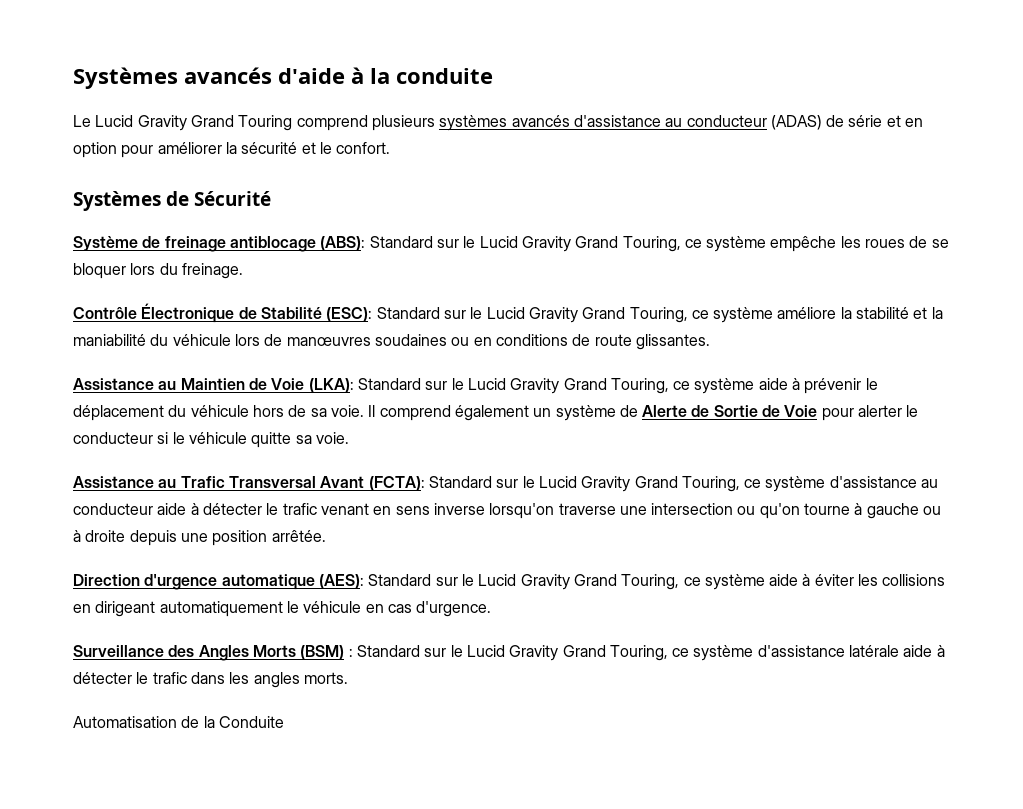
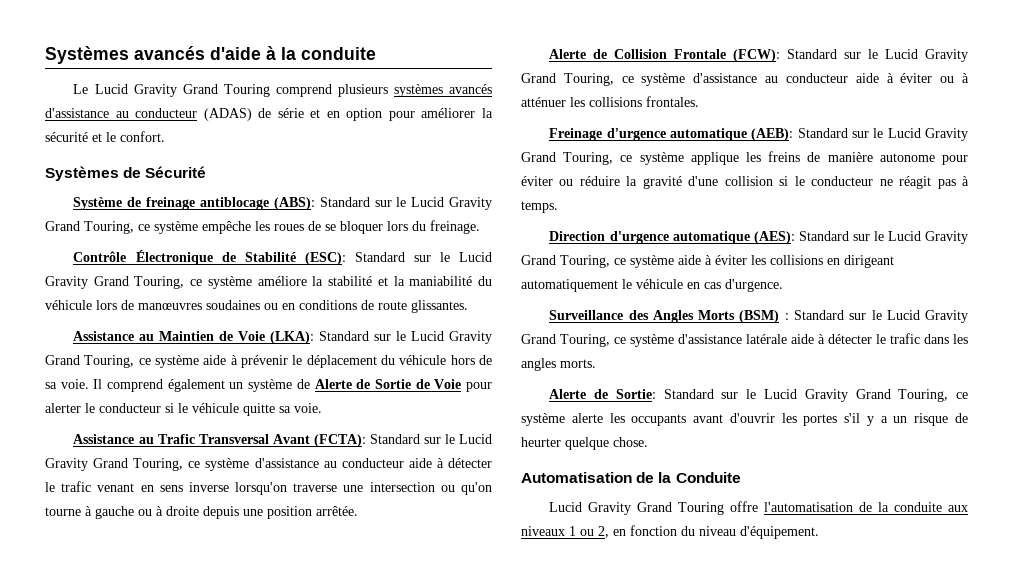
(326, 536) none -> [549,49,969,62] [521,73,969,86] [521,96,699,107] [549,128,968,141] [521,151,968,165] [521,176,969,189] [521,201,558,213] // Alerte de Collision Frontale (FCW): Standard sur le Lucid Gravity Grand Touring, ce système d'assistance au conducteur aide à éviter ou à atténuer les collisions frontales. // Freinage d'urgence automatique (AEB): Standard sur le Lucid Gravity Grand Touring, ce système applique les freins de manière autonome pour éviter ou réduire la gravité d'une collision si le conducteur ne réagit pas à temps.
[73,716,284,728] Automatisation de la Conduite -> [549,389,968,402] [521,413,968,426] [521,437,648,450] [521,472,741,483] [549,501,969,515] [521,525,819,539] Alerte de Sortie: Standard sur le Lucid Gravity Grand Touring, ce système alerte les occupants avant d'ouvrir les portes s'il y a un risque de heurter quelque chose. // Automatisation de la Conduite // Lucid Gravity Grand Touring offre l'automatisation de la conduite aux niveaux 1 ou 2, en fonction du niveau d'équipement.

